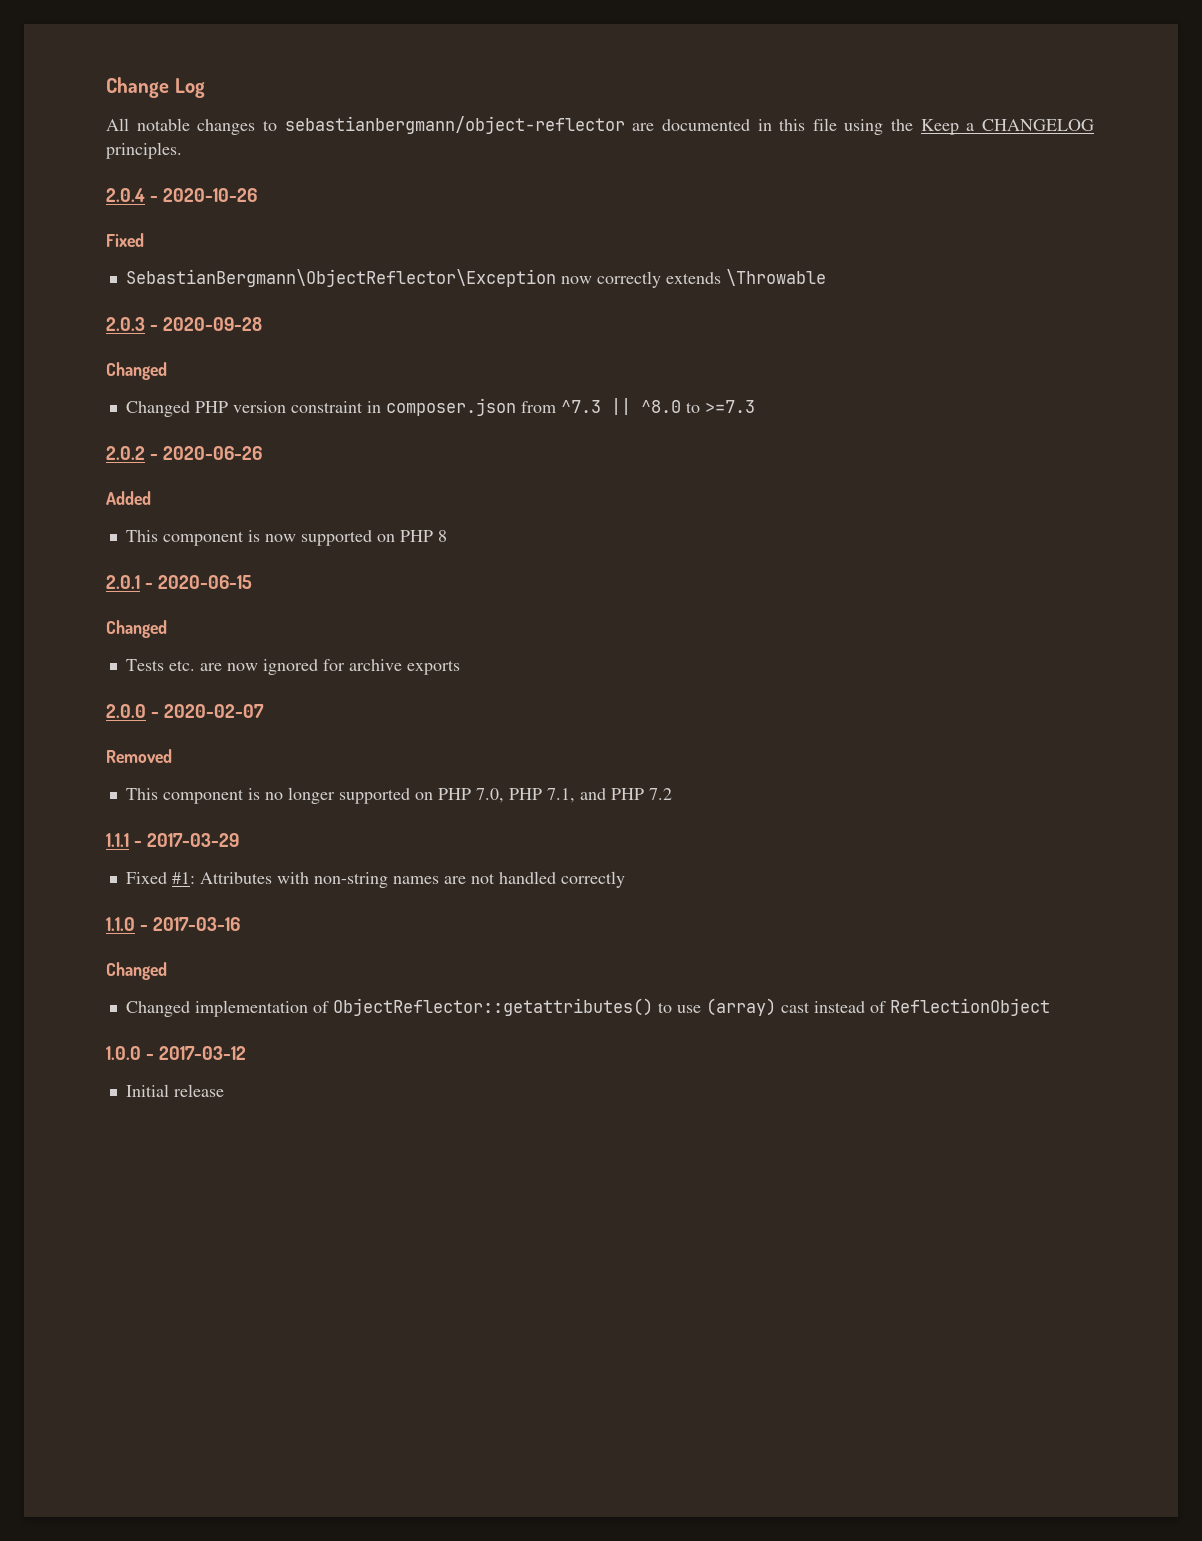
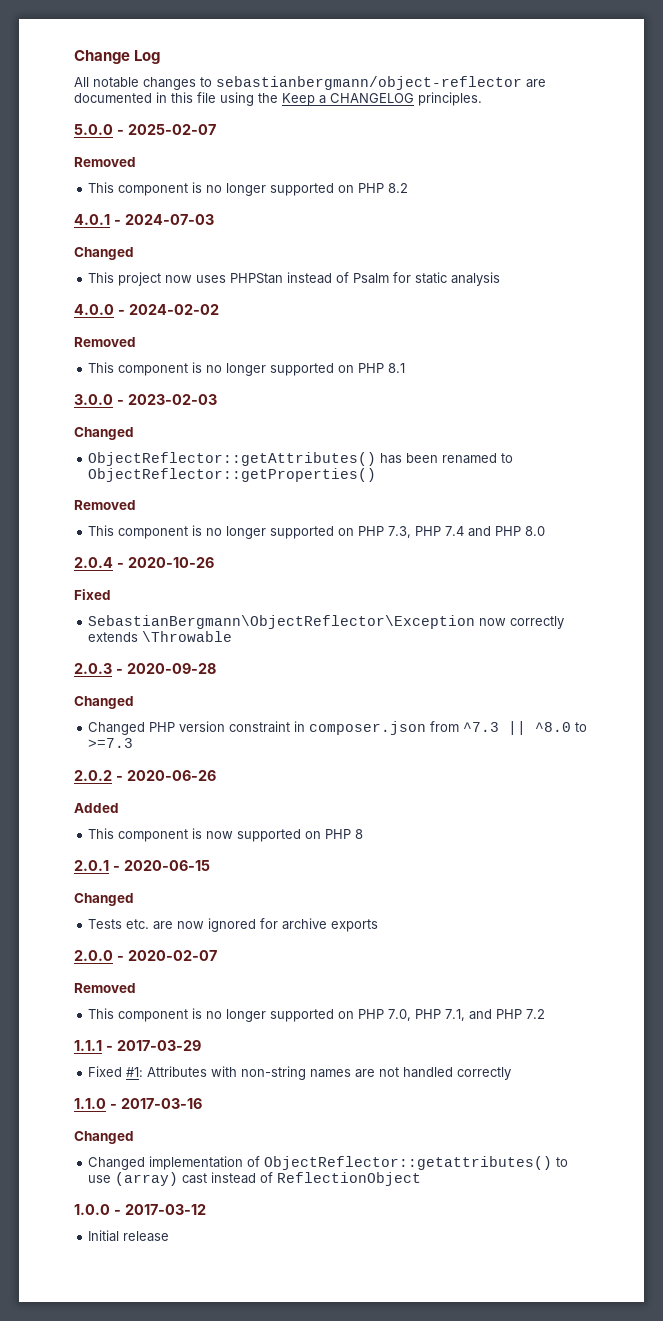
(182, 150) none -> [74,124,216,135] [74,157,136,167] [88,182,409,196] [74,214,214,225] [74,247,134,260] [88,272,501,286] [74,304,219,315] [74,337,136,347] [88,362,406,376] [74,394,217,405] [74,427,134,440] [88,452,514,466] [88,468,377,482] [74,500,136,510] [88,525,546,539] // 5.0.0 - 2025-02-07 // Removed // This component is no longer supported on PHP 8.2 // 4.0.1 - 2024-07-03 // Changed // This project now uses PHPStan instead of Psalm for static analysis // 4.0.0 - 2024-02-02 // Removed // This component is no longer supported on PHP 8.1 // 3.0.0 - 2023-02-03 // Changed // ObjectReflector::getAttributes() has been renamed to ObjectReflector::getProperties() // Removed // This component is no longer supported on PHP 7.3, PHP 7.4 and PHP 8.0

